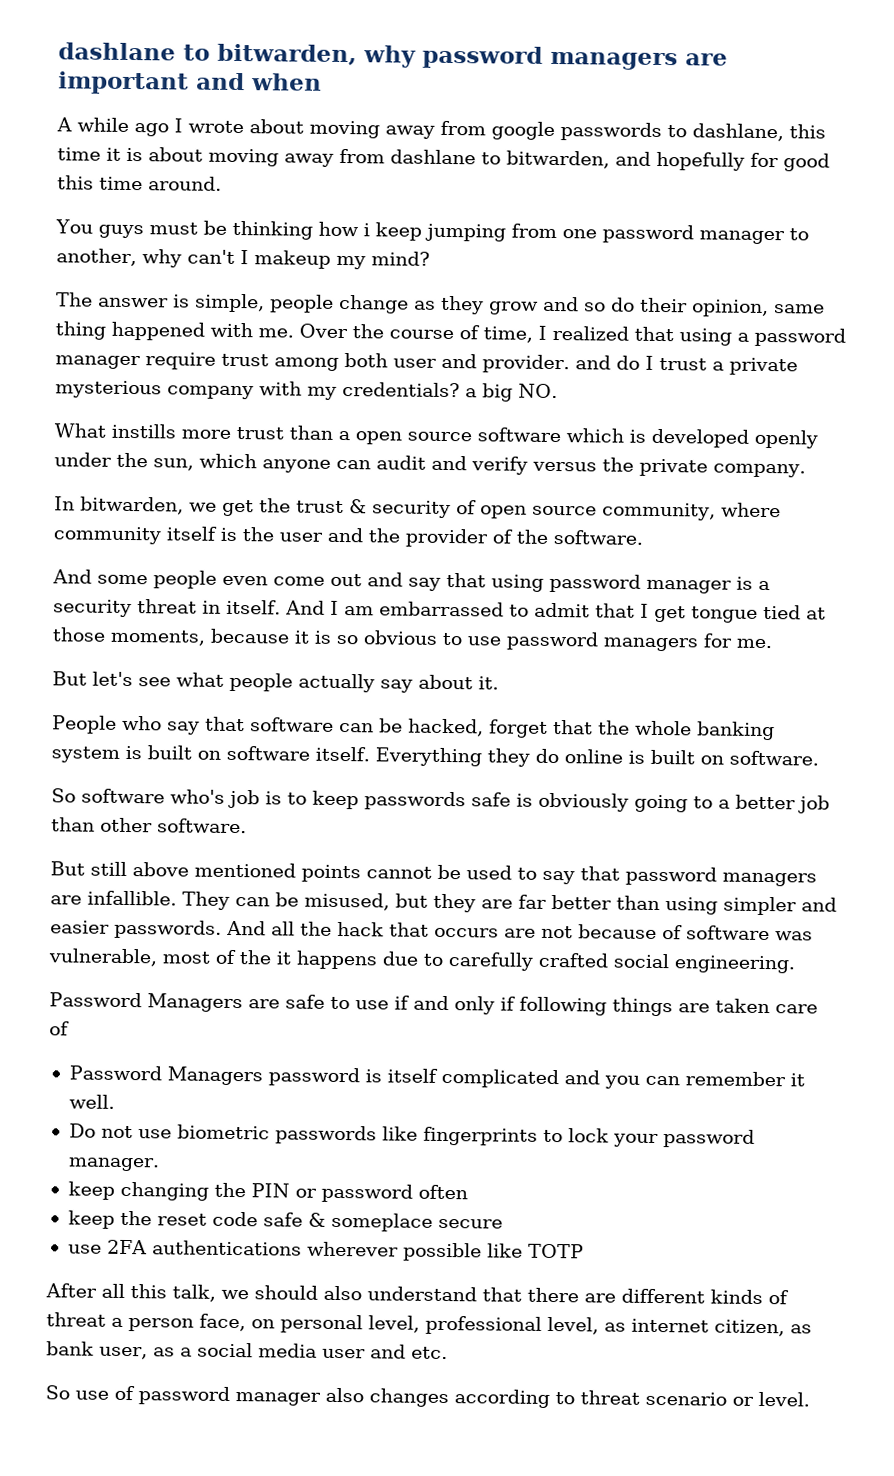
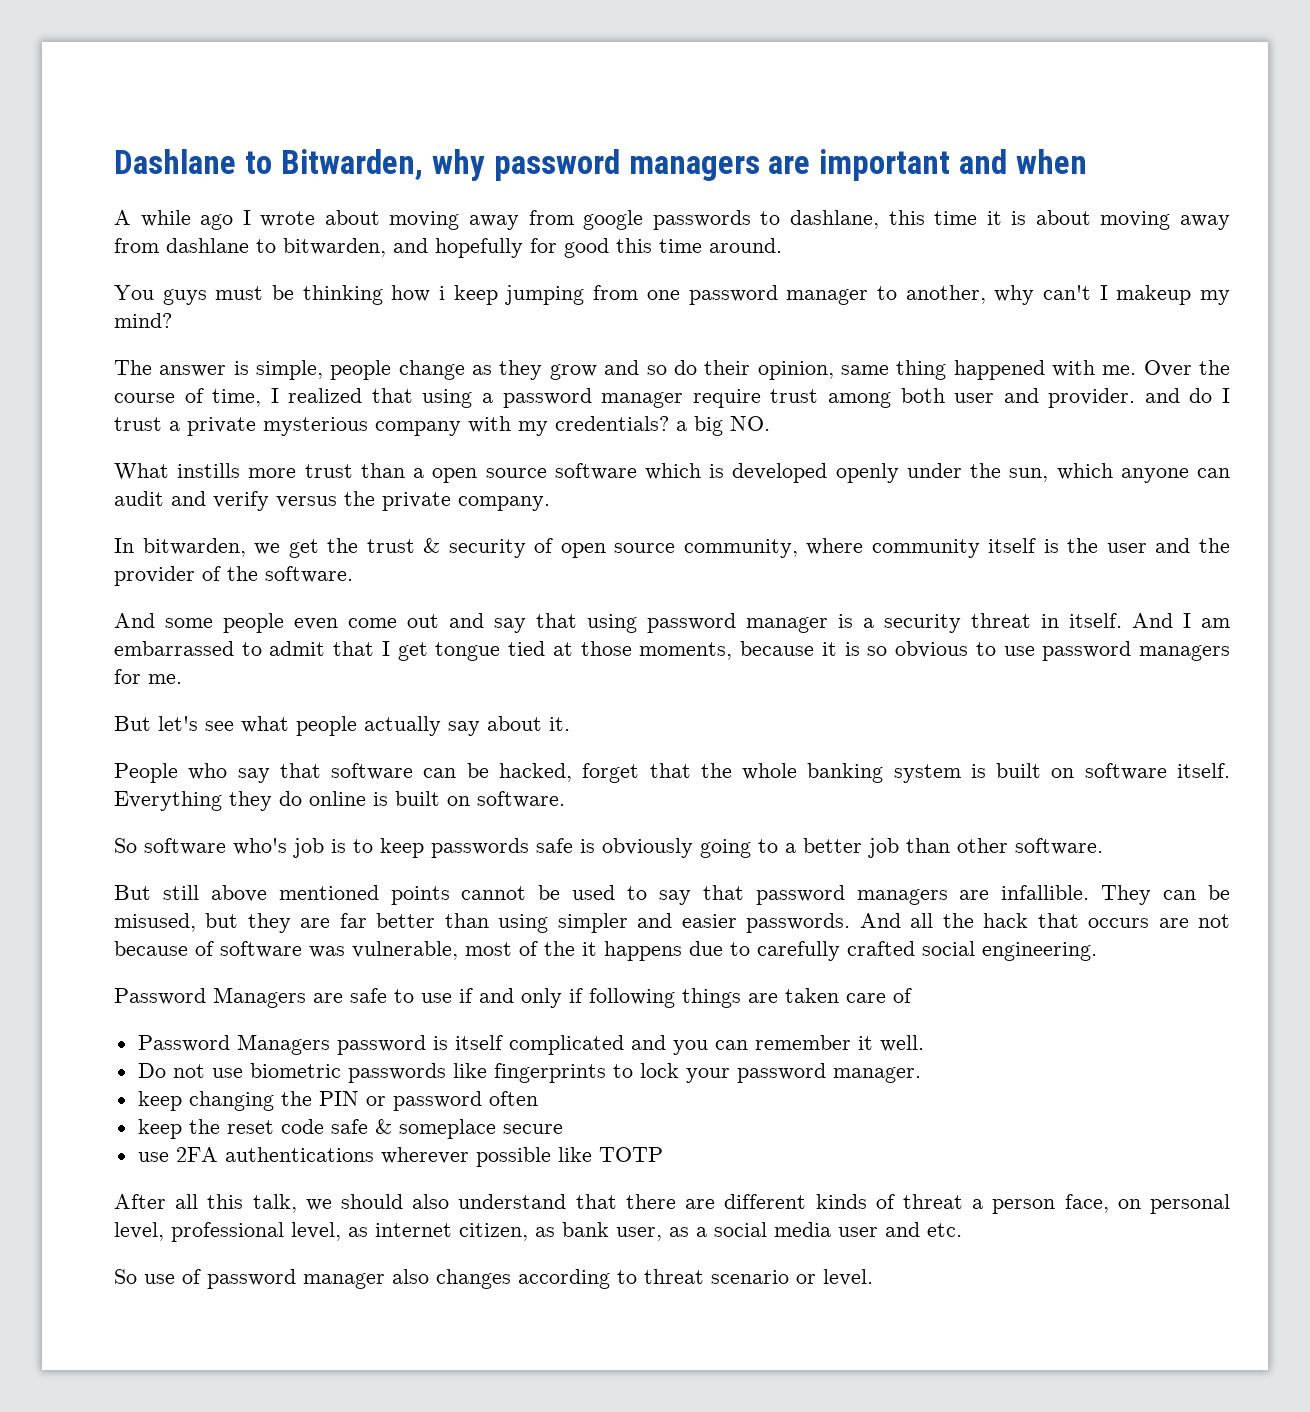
[58,42,357,66] dashlane to bitwarden, -> [114,149,423,181] Dashlane to Bitwarden,

